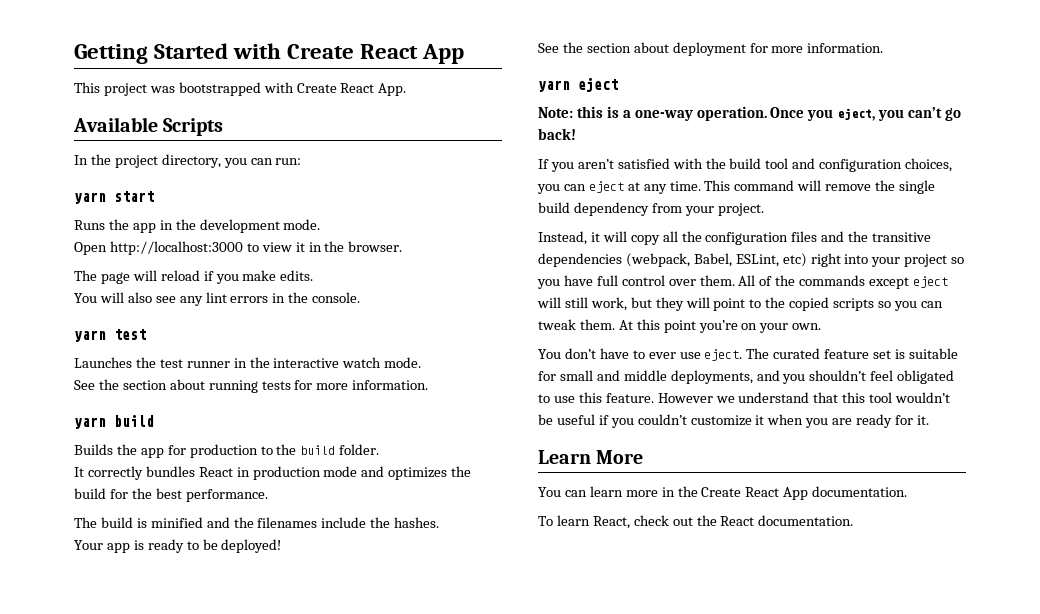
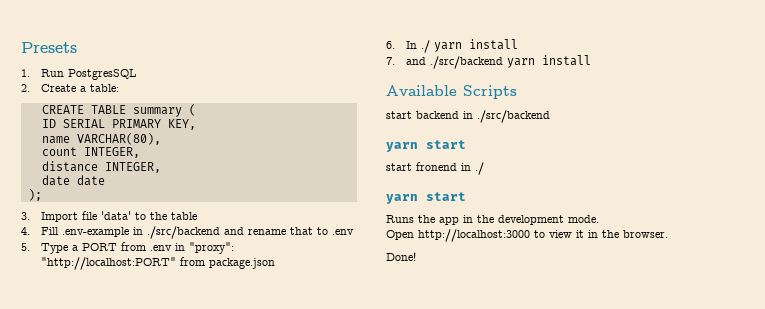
[74,43,465,64] [74,82,407,96] [73,117,224,136] [74,154,302,168] Getting Started with Create React App // This project was bootstrapped with Create React App. // Available Scripts // In the project directory, you can run: -> [21,42,77,53] [21,69,136,80] [21,84,119,92] [41,104,196,117] [41,119,196,130] [41,133,161,145] [41,147,140,158] [41,161,161,173] [41,175,105,186] [27,189,42,201] [21,211,197,222] [21,226,354,239] [21,242,234,254] [40,257,275,270] [386,39,518,53] [386,55,591,69] [386,85,517,99] [386,110,550,123] [386,140,466,152] [386,162,484,175] Presets // 1. Run PostgresSQL // 2. Create a table: // CREATE TABLE summary ( // ID SERIAL PRIMARY KEY, // name VARCHAR(80), // count INTEGER, // distance INTEGER, // date date // ); // 3. Import file 'data' to the table // 4. Fill .env-example in ./src/backend and rename that to .env // 5. Type a PORT from .env in "proxy": "http://localhost:PORT" from package.json // 6. In ./ yarn install // 7. and ./src/backend yarn install // Available Scripts // start backend in ./src/backend // yarn start // start fronend in ./
[74,270,314,284] [74,292,361,306] [74,329,146,342] [74,357,422,368] [74,379,429,393] [74,415,154,429] [74,444,380,458] [74,466,472,480] [74,488,268,502] [74,517,440,528] [74,539,282,553] [538,42,884,56] [538,77,618,92] [538,106,962,121] [538,128,576,140] [538,158,953,172] [537,180,936,194] [538,202,764,216] [538,231,932,245] [538,253,965,267] [537,275,949,289] [537,297,943,311] [538,319,822,333] [538,348,958,361] [538,370,955,384] [538,392,951,403] [538,414,929,428] [538,450,644,464] [538,486,908,500] [538,515,854,529] The page will reload if you make edits. // You will also see any lint errors in the console. // yarn test // Launches the test runner in the interactive watch mode. // See the section about running tests for more information. // yarn build // Builds the app for production to the build folder. // It correctly bundles React in production mode and optimizes the build for the best performance. // The build is minified and the filenames include the hashes. // Your app is ready to be deployed! // See the section about deployment for more information. // yarn eject // Note: this is a one-way operation. Once you eject, you can’t go back! // If you aren’t satisfied with the build tool and configuration choices, you can eject at any time. This command will remove the single build dependency from your project. // Instead, it will copy all the configuration files and the transitive dependencies (webpack, Babel, ESLint, etc) right into your project so you have full control over them. All of the commands except eject will still work, but they will point to the copied scripts so you can tweak them. At this point you’re on your own. // You don’t have to ever use eject. The curated feature set is suitable for small and middle deployments, and you shouldn’t feel obligated to use this feature. However we understand that this tool wouldn’t be useful if you couldn’t customize it when you are ready for it. // Learn More // You can learn more in the Create React App documentation. // To learn React, check out the React documentation. -> [386,252,416,261] Done!

